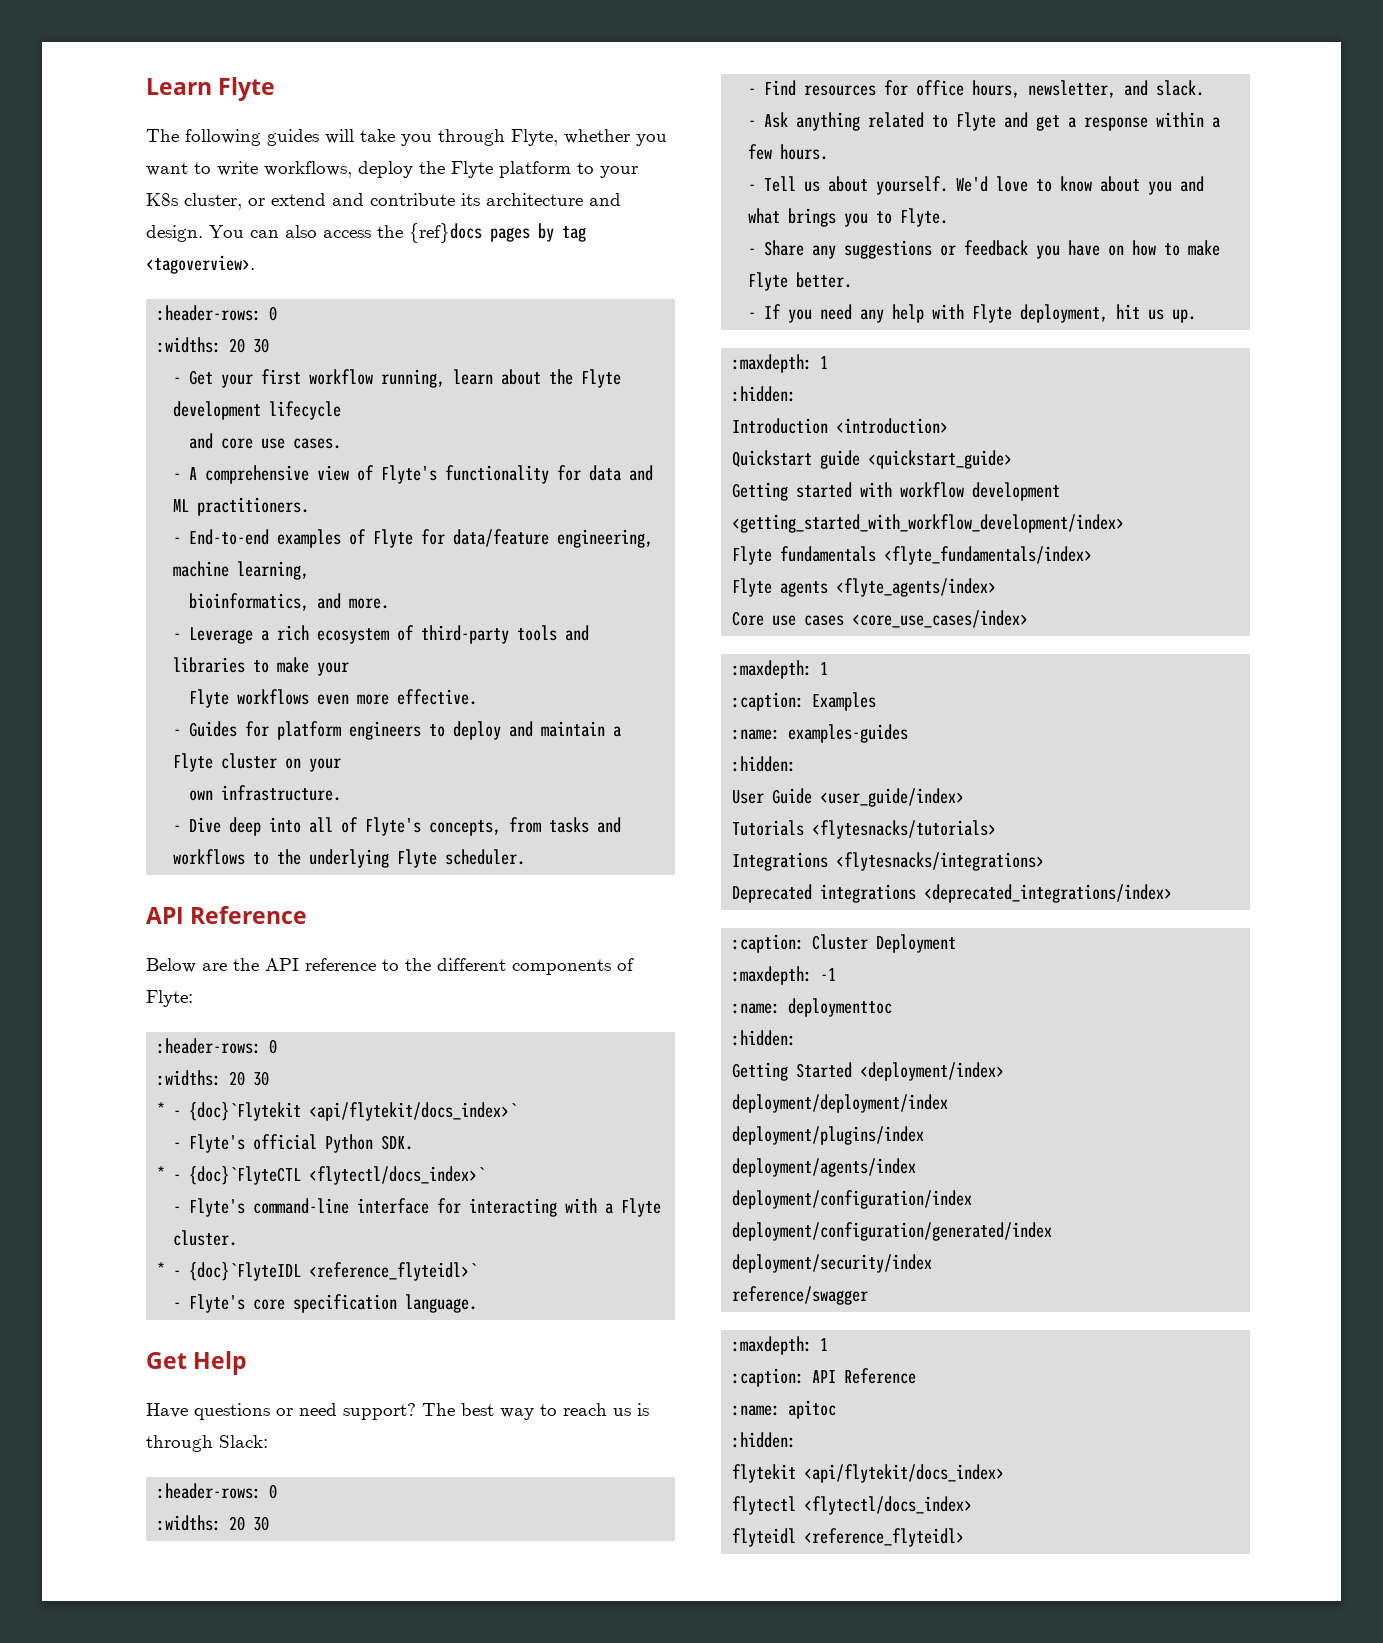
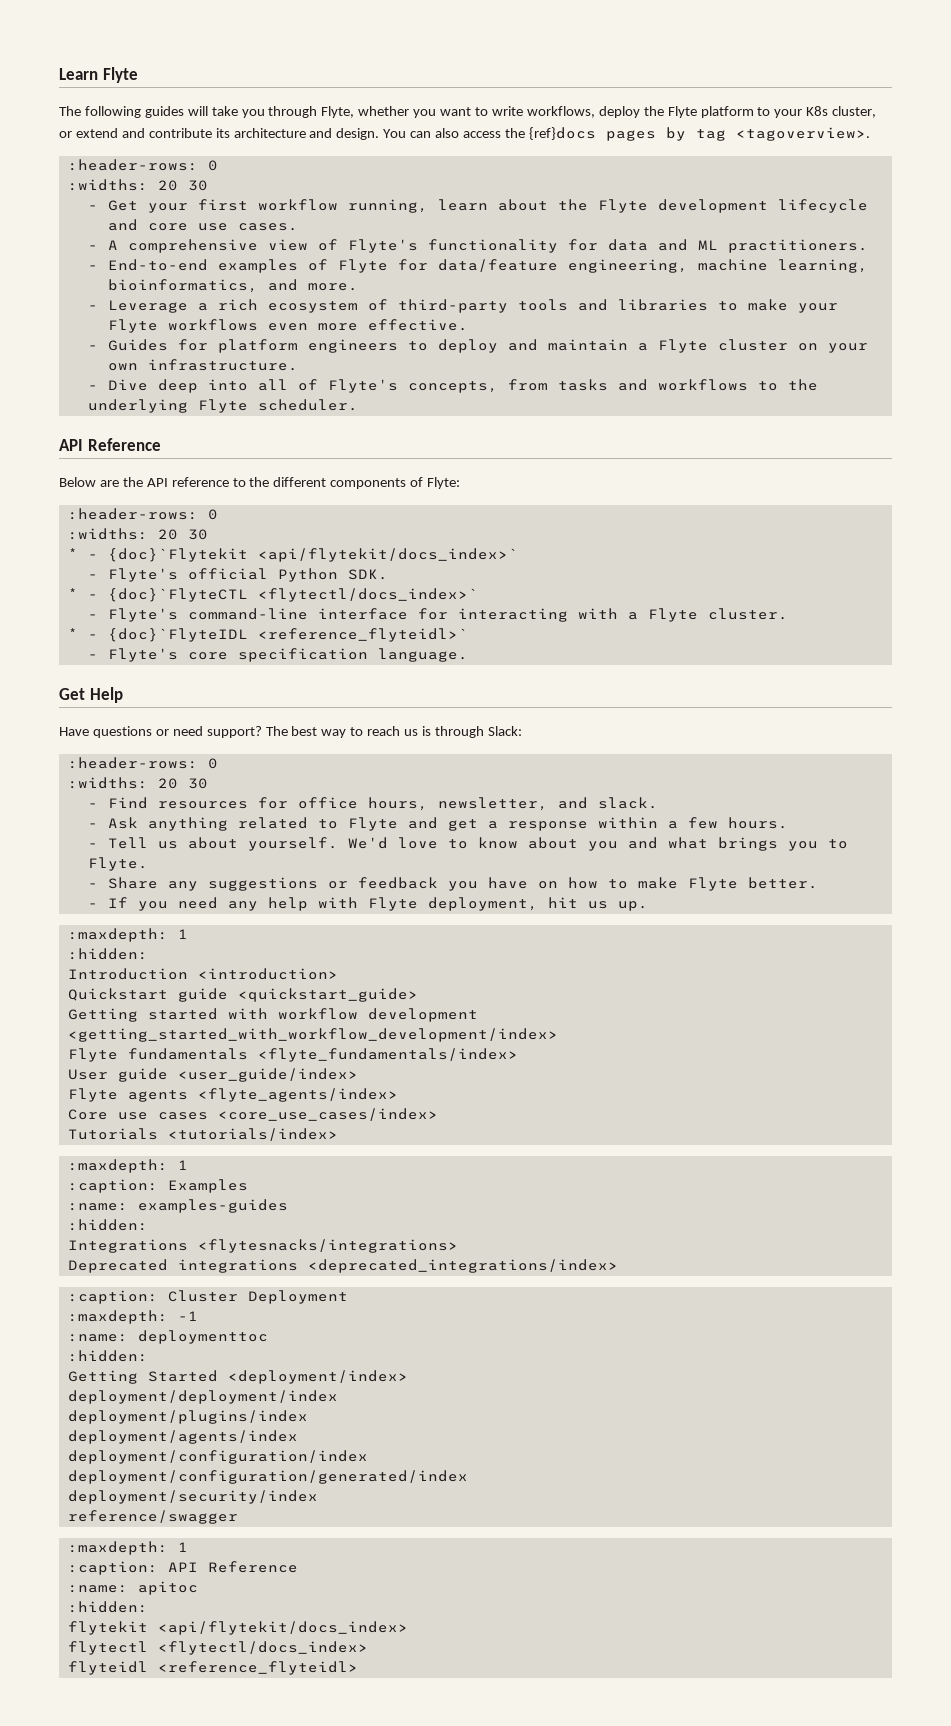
(1093, 555) none -> [67,1068,358,1082] // User guide <user_guide/index>
(1029, 619) none -> [67,1128,338,1141] // Tutorials <tutorials/index>
[732,788,965,807] [732,820,997,839] // User Guide <user_guide/index> // Tutorials <flytesnacks/tutorials> -> (148, 1225) none

